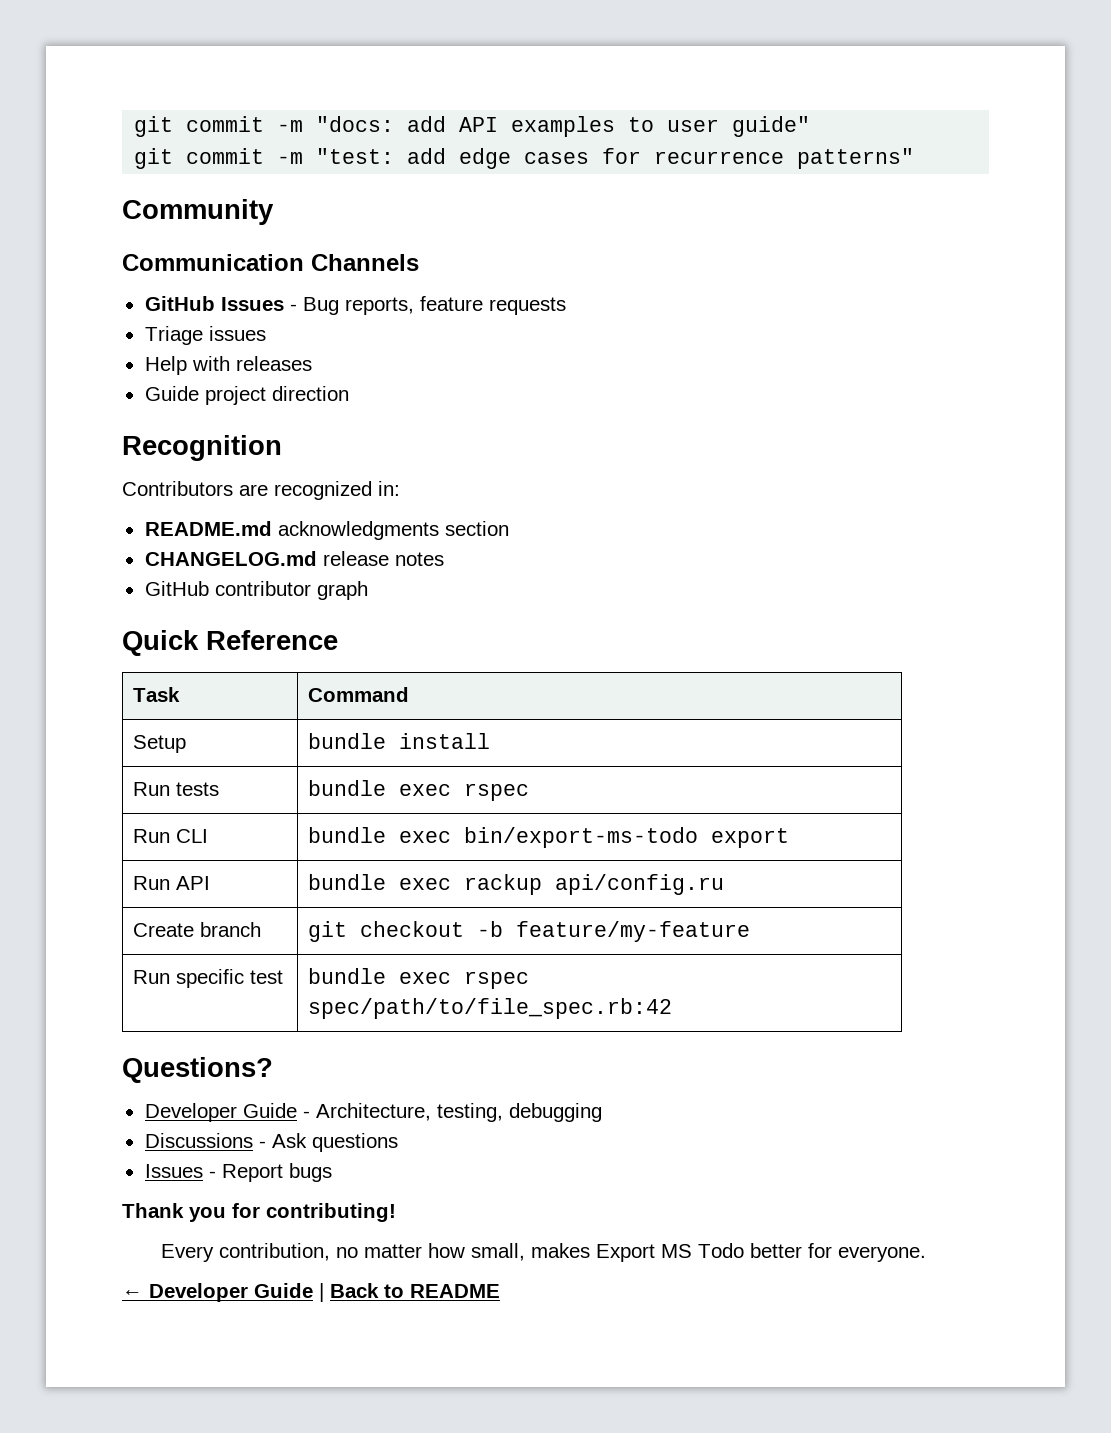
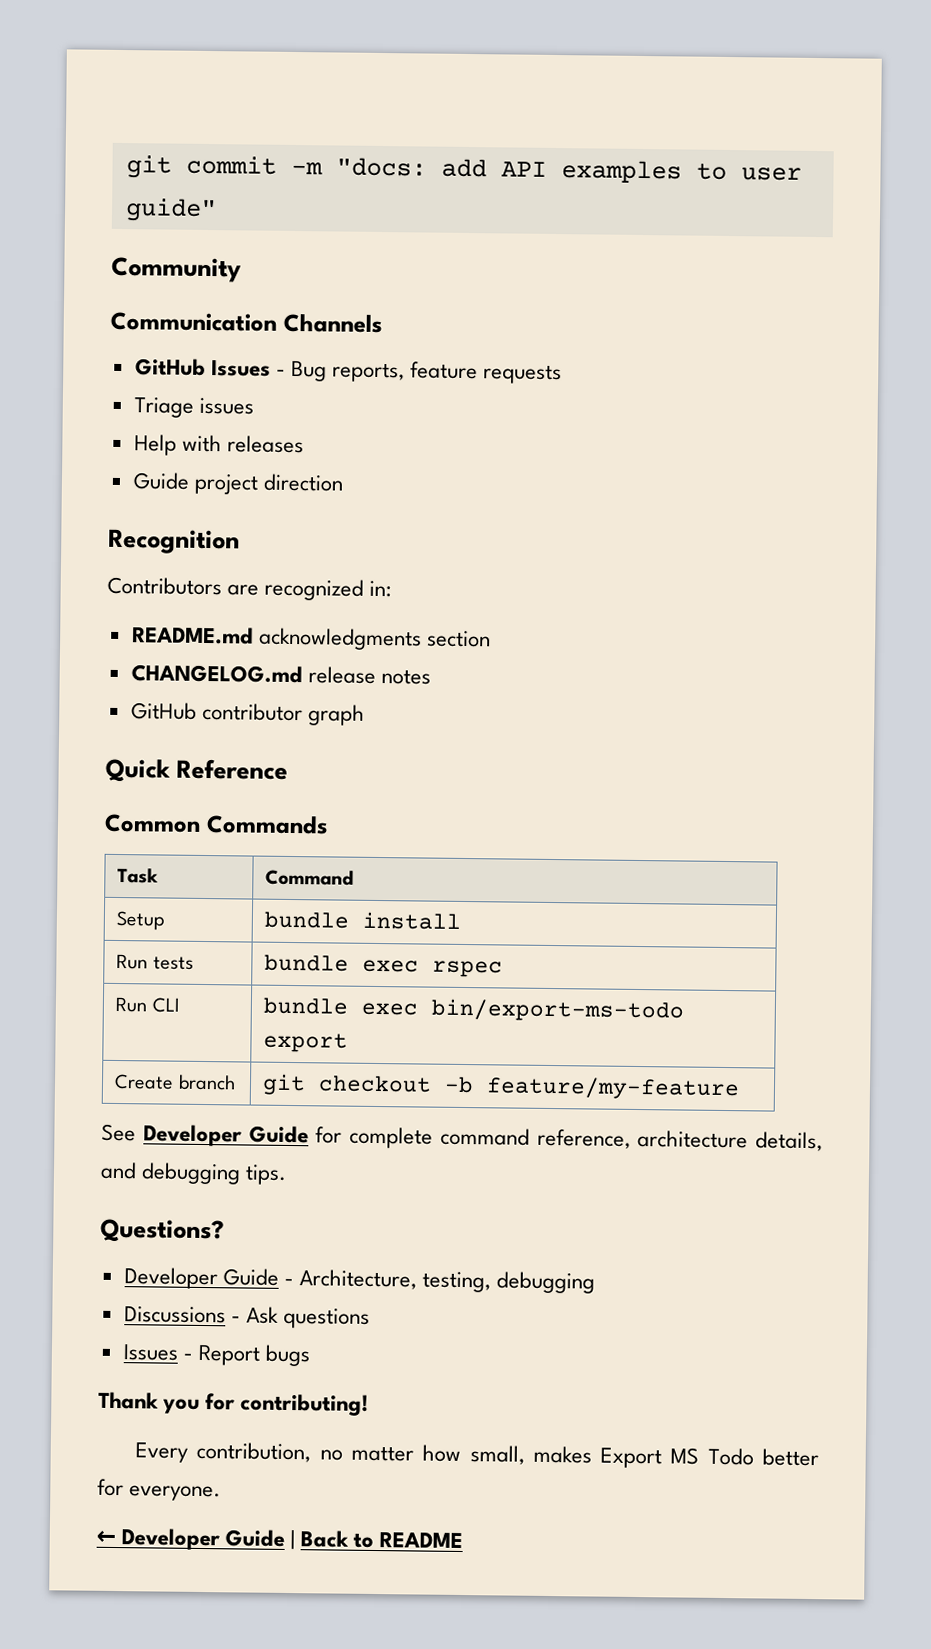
[134,148,915,169] // git commit -m "test: add edge cases for recurrence patterns" -> (217, 210) none
(338, 640) none -> [104,813,329,835] // Common Commands
[133,876,211,890] [308,874,725,895] // Run API | bundle exec rackup api/config.ru -> (349, 1042) none
[133,969,284,988] [308,968,530,989] [308,998,673,1019] // Run specific test | bundle exec rspec spec/path/to/file_spec.rb:42 -> [101,1123,823,1152] [100,1161,288,1185] // See Developer Guide for complete command reference, architecture details, and debugging tips.

